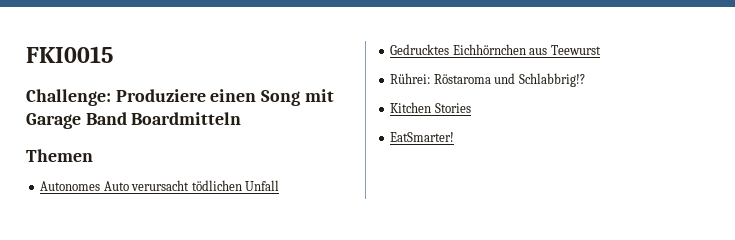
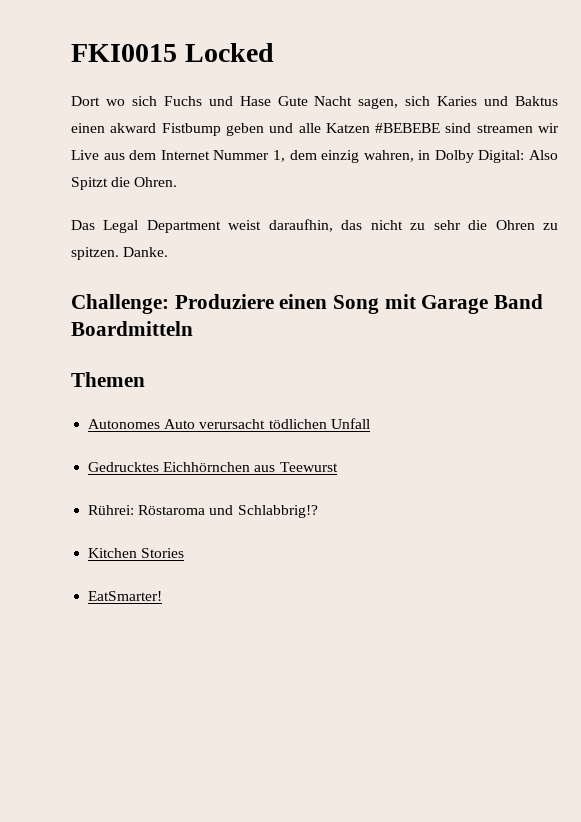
(113, 54) none -> [184,43,274,62] [71,96,558,109] [71,123,560,136] [71,150,558,163] [71,177,178,190] [71,219,558,233] [71,247,169,260] Locked // Dort wo sich Fuchs und Hase Gute Nacht sagen, sich Karies und Baktus einen akward Fistbump geben und alle Katzen #BEBEBE sind streamen wir Live aus dem Internet Nummer 1, dem einzig wahren, in Dolby Digital: Also Spitzt die Ohren. // Das Legal Department weist daraufhin, das nicht zu sehr die Ohren zu spitzen. Danke.

